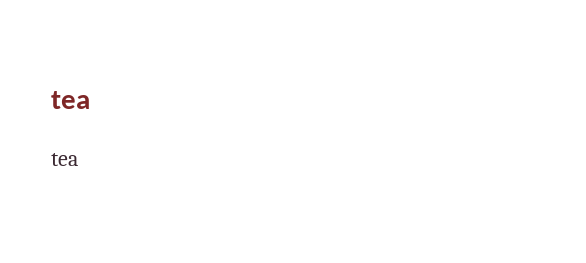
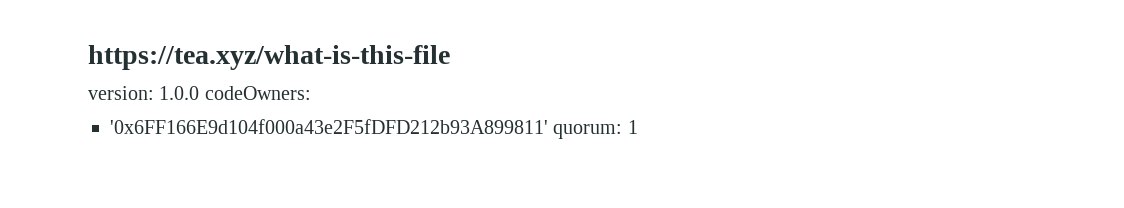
[51,91,90,109] [51,153,78,166] tea // tea -> [88,45,450,70] [88,86,311,100] [110,119,638,139] https://tea.xyz/what-is-this-file // version: 1.0.0 codeOwners: // '0x6FF166E9d104f000a43e2F5fDFD212b93A899811' quorum: 1

